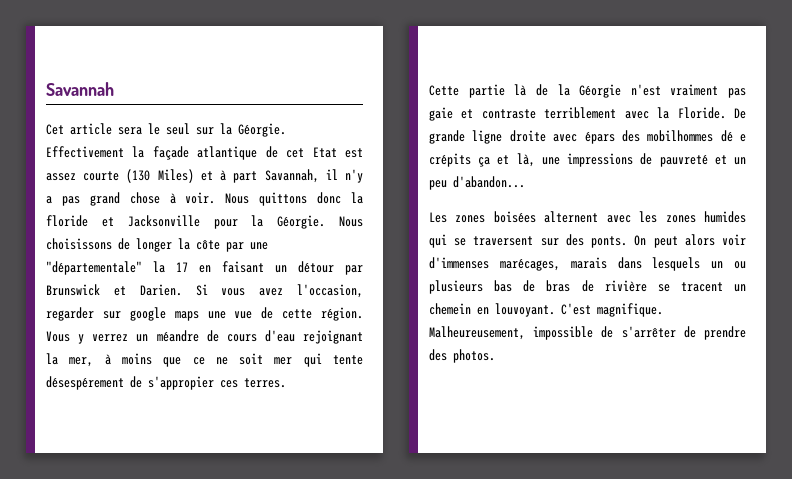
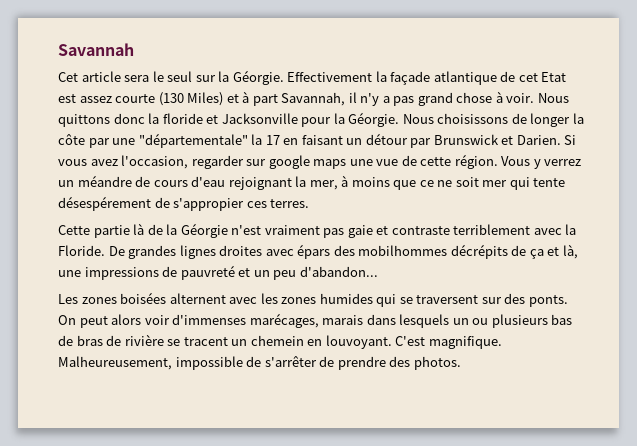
[429,130,546,144] grande ligne droite -> [128,245,263,259] grandes lignes droites
[720,130,746,142] [429,153,471,167] dé e crépits -> [450,244,527,259] décrépits de

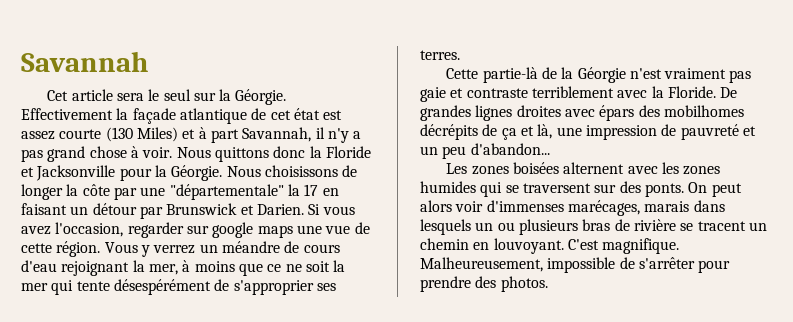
[541,72,567,82] Etat -> [293,108,320,120] état
[162,113,203,124] floride -> [325,146,371,158] Floride
(479, 182) none -> [333,260,346,272] la
[58,196,267,211] désespérement de s'appropier ces -> [113,279,336,295] désespérément de s'approprier ses
[93,223,145,238] partie là -> [482,67,538,83] partie-là
[358,245,448,256] mobilhommes -> [663,105,744,117] mobilhomes
[84,267,159,280] impressions -> [585,125,657,140] impression
[551,314,573,325] [58,335,73,346] bas de -> (578, 227) none
[250,335,304,346] chemein -> [420,238,469,250] chemin
[319,356,335,367] de -> [698,260,731,273] pour

